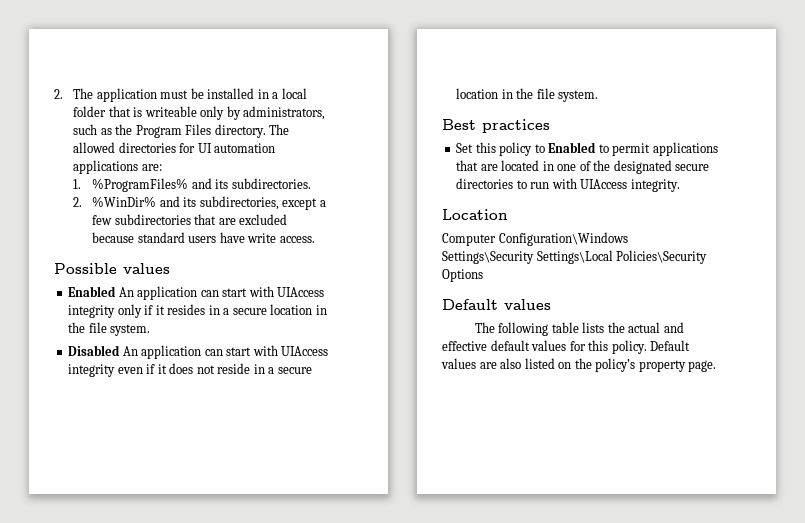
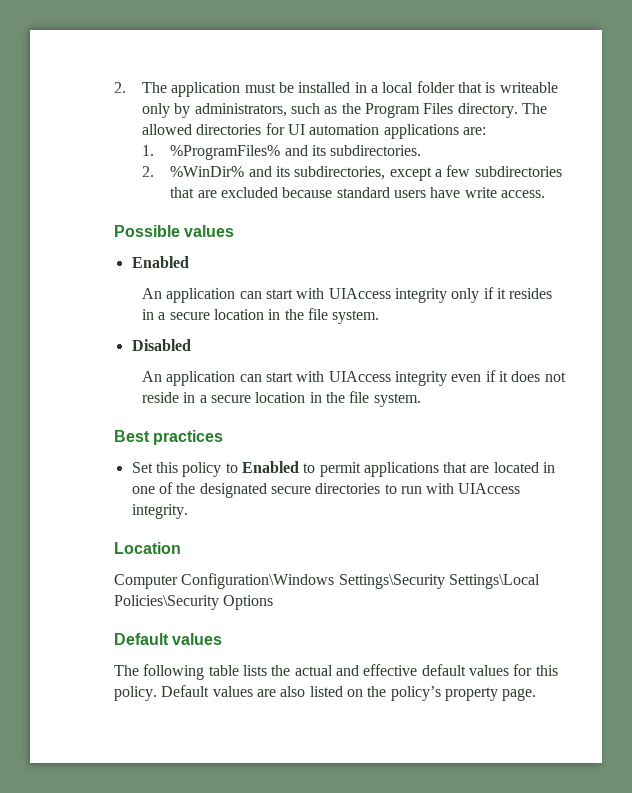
(117, 291) none -> (189, 262) //
(121, 350) none -> (191, 345) //

